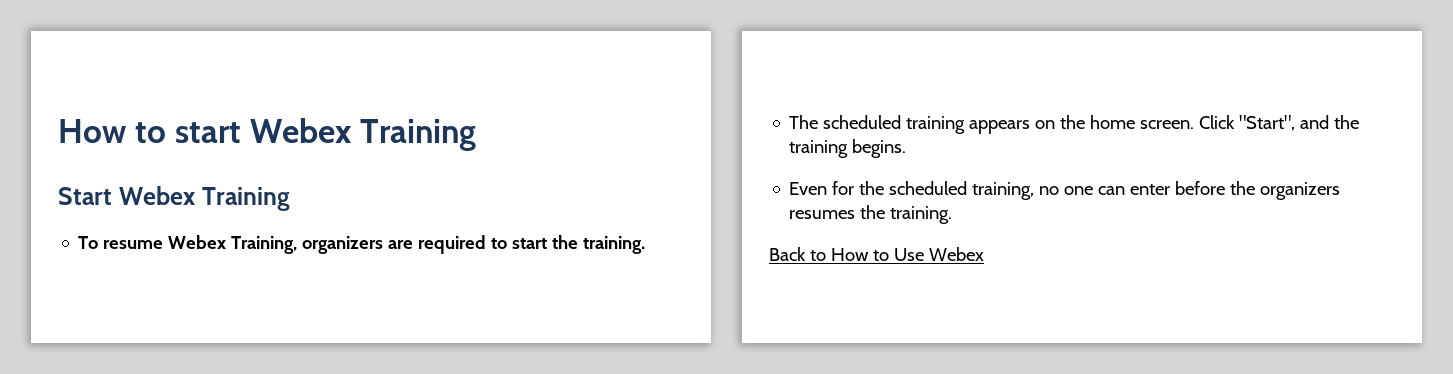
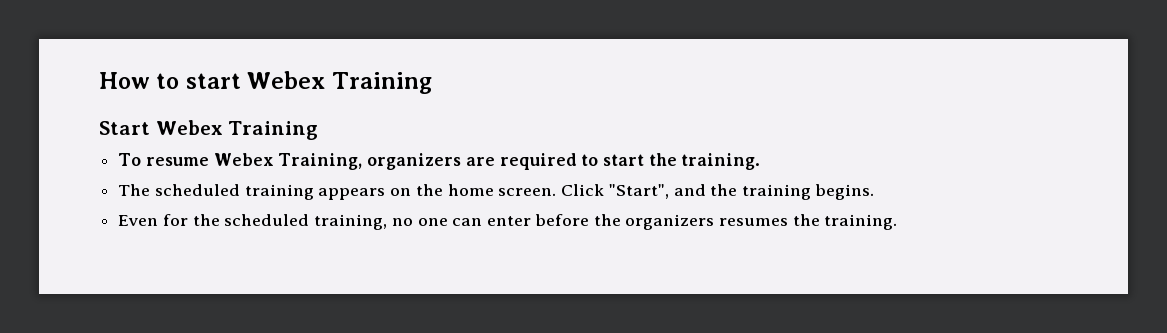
[769,247,984,261] // Back to How to Use Webex -> (898, 222) none

